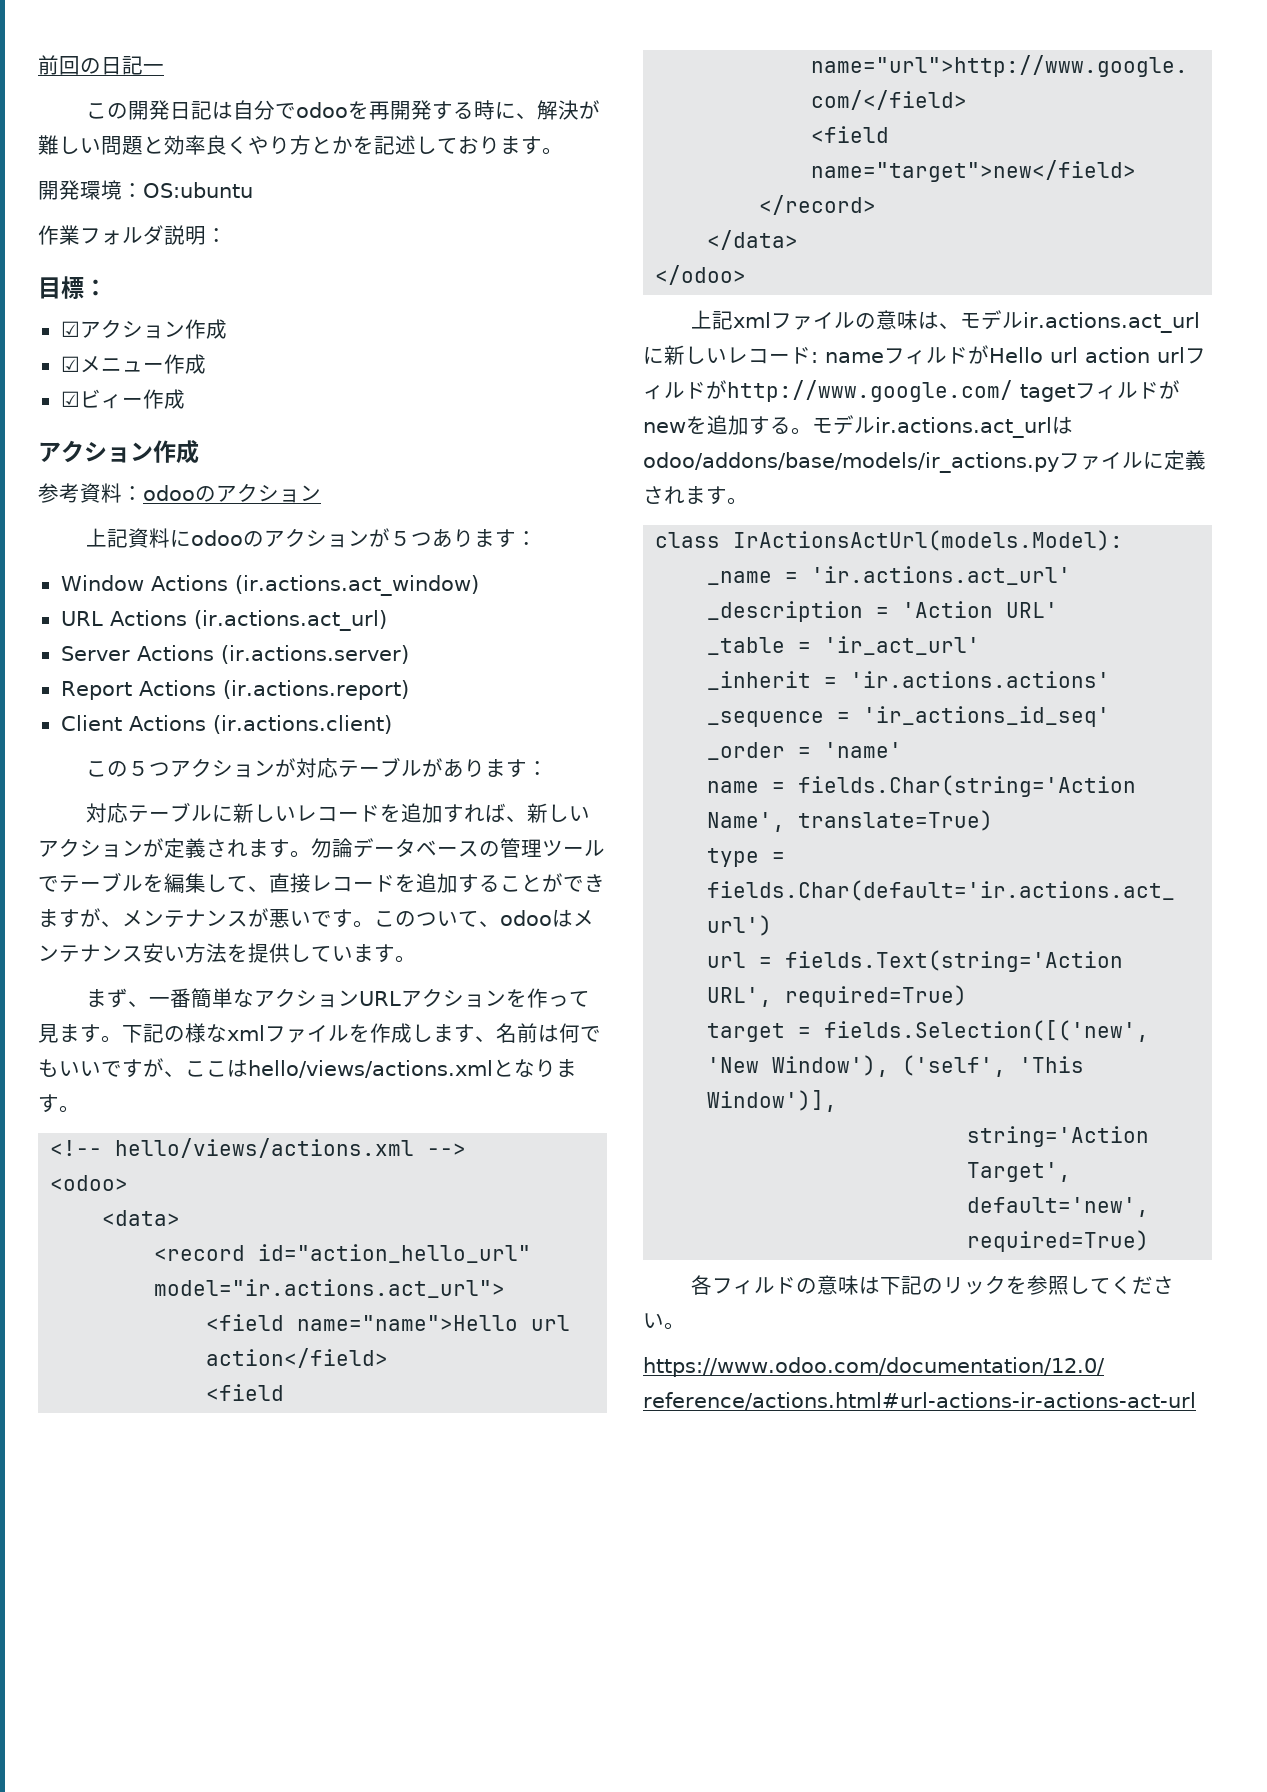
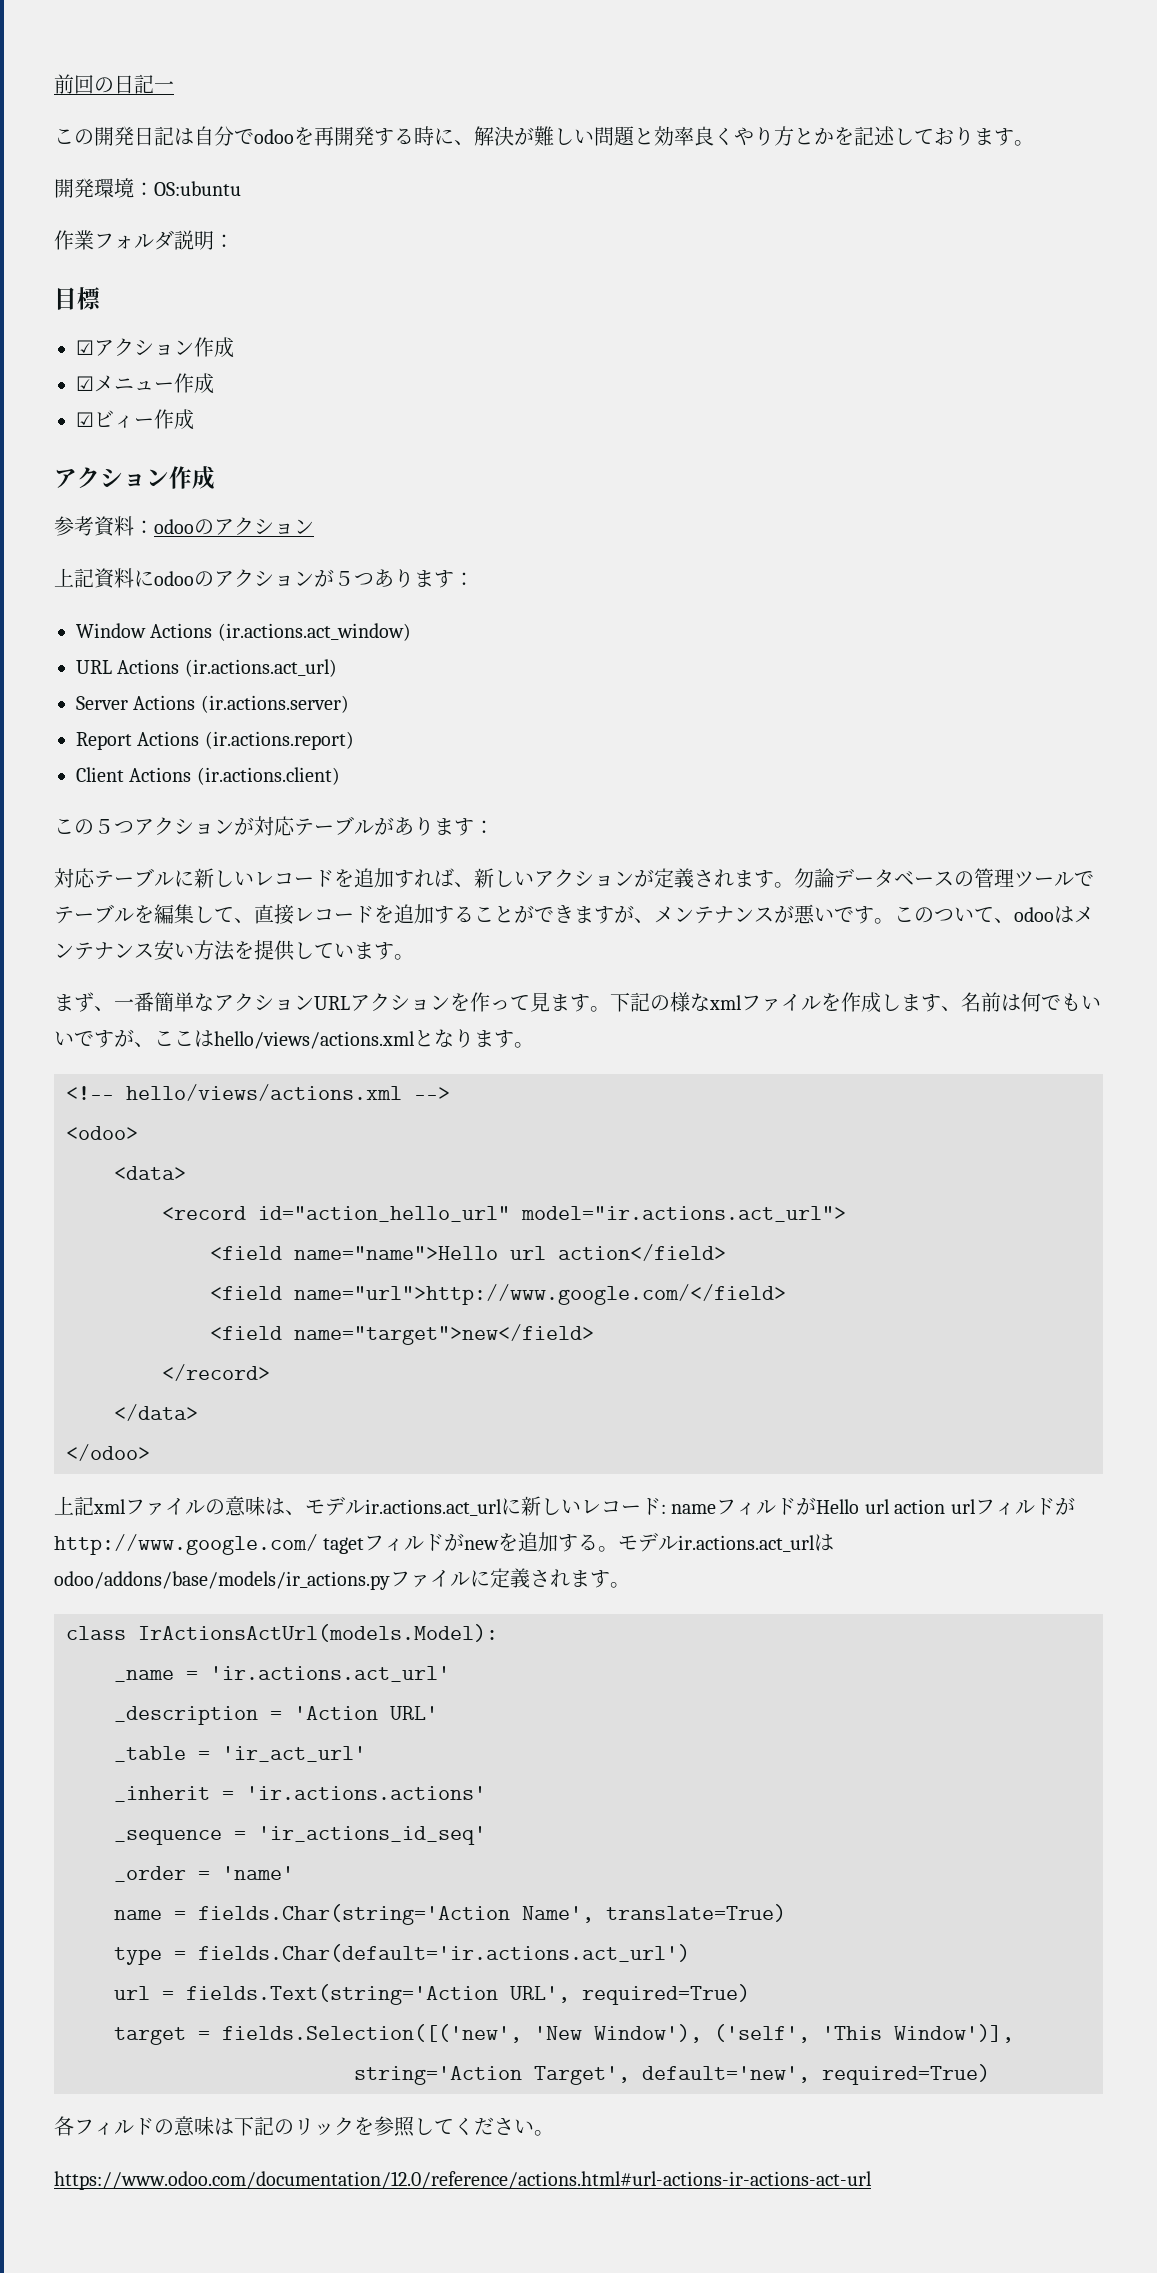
[84,279,107,296] ： -> (101, 298) none

